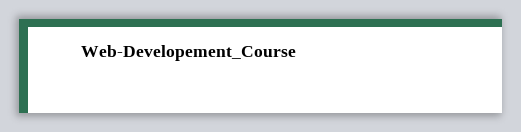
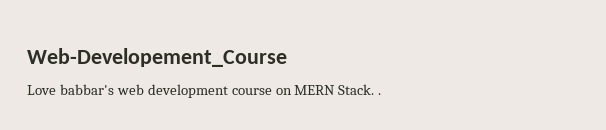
(296, 53) none -> [27,84,382,98] // Love babbar's web development course on MERN Stack. .

